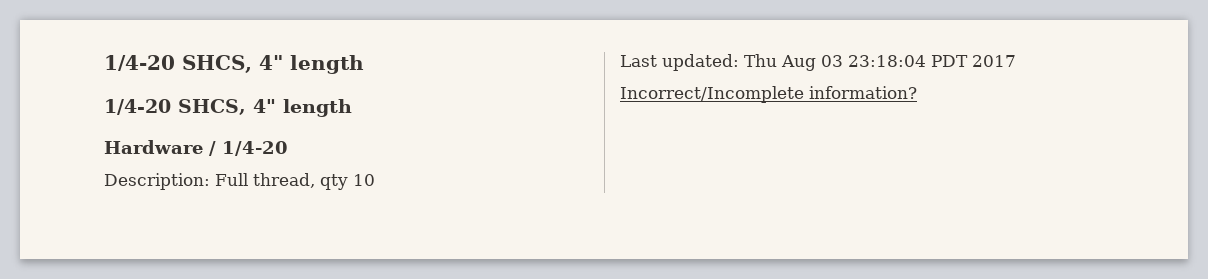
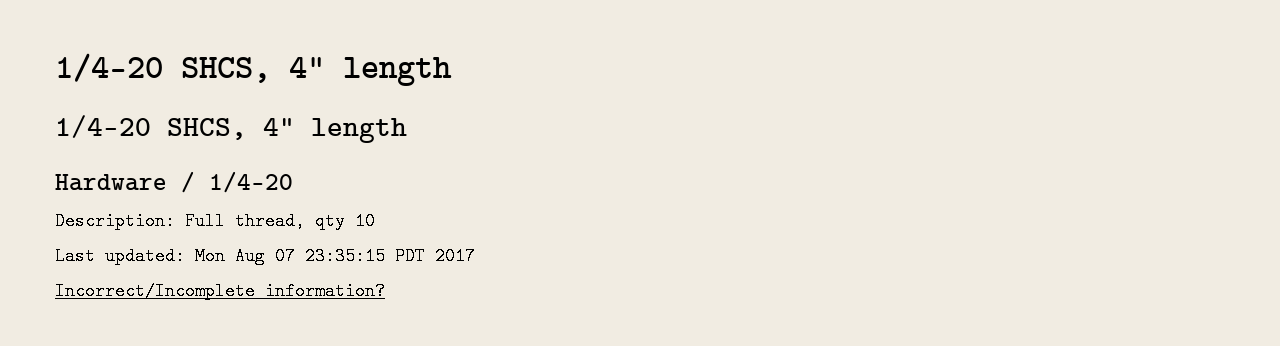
[744,54,926,71] Thu Aug 03 23:18:04 -> [195,247,385,265] Mon Aug 07 23:35:15

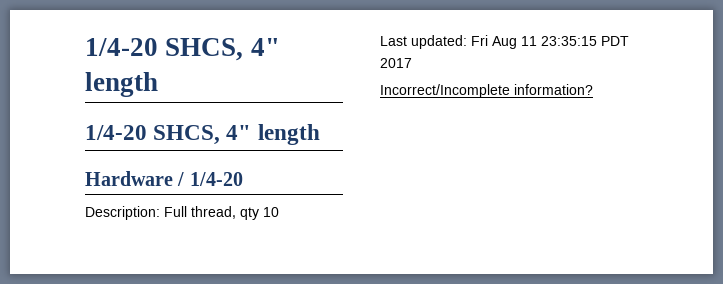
[195,247,295,265] Mon Aug 07 -> [471,35,537,49] Fri Aug 11

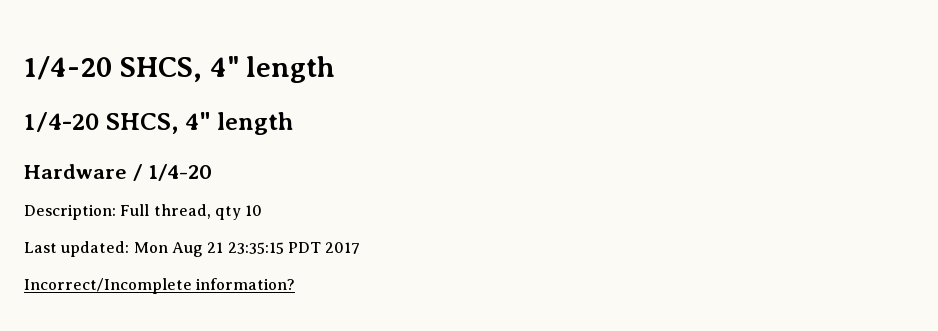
[471,35,537,49] Fri Aug 11 -> [133,242,224,257] Mon Aug 21

